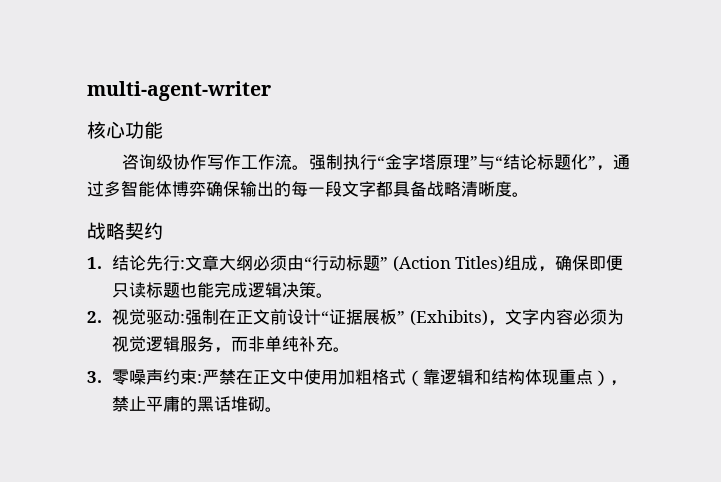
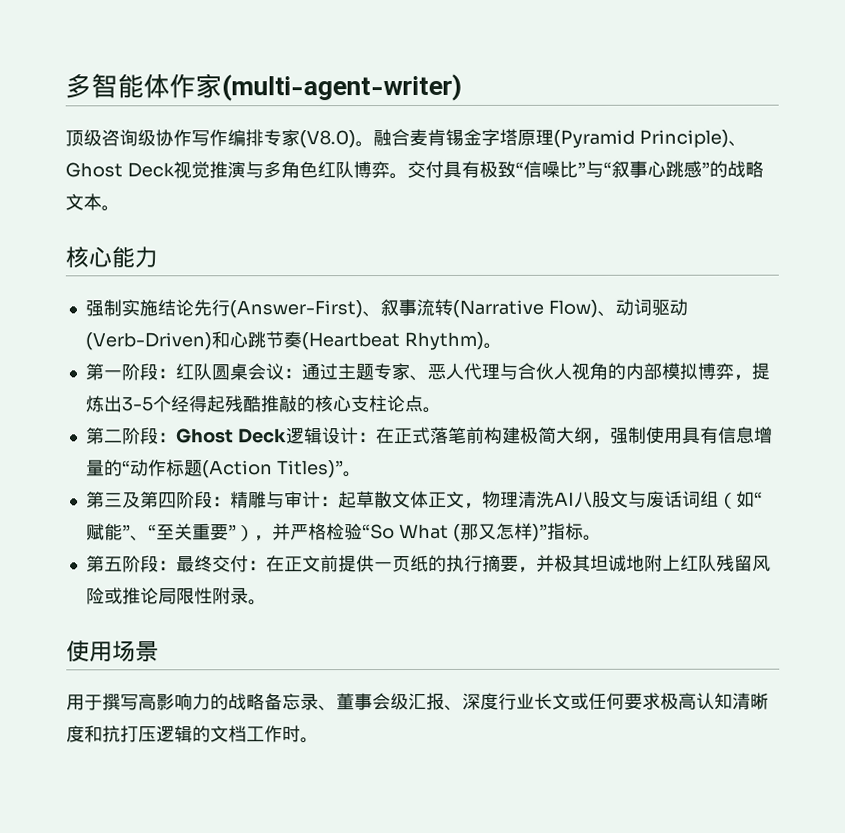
[87,81,271,101] [87,121,163,139] [121,154,630,171] [87,180,529,197] [87,222,163,240] [87,255,624,272] [112,282,334,298] [87,309,624,326] [112,336,351,353] [87,369,628,386] [112,396,266,412] multi-agent-writer // 核心功能 // 咨询级协作写作工作流。强制执行“金字塔原理”与“结论标题化”，通过多智能体博弈确保输出的每一段文字都具备战略清晰度。 // 战略契约 // 1.结论先行:文章大纲必须由“行动标题” (Action Titles)组成，确保即便只读标题也能完成逻辑决策。 // 2.视觉驱动:强制在正文前设计“证据展板” (Exhibits)，文字内容必须为视觉逻辑服务，而非单纯补充。 // 3.零噪声约束:严禁在正文中使用加粗格式（靠逻辑和结构体现重点），禁止平庸的黑话堆砌 -> [65,73,462,102] [65,128,747,149] [65,160,764,180] [65,193,120,212] [65,246,158,269] [84,298,688,319] [84,331,502,351] [84,362,770,382] [84,394,441,414] [85,426,773,445] [85,459,362,479] [85,490,763,509] [85,522,602,542] [85,554,771,573] [85,587,267,606] [66,640,159,663] [66,692,769,712] [66,725,301,743] 多智能体作家(multi-agent-writer) // 顶级咨询级协作写作编排专家(V8.0)。融合麦肯锡金字塔原理(Pyramid Principle)、Ghost Deck视觉推演与多角色红队博弈。交付具有极致“信噪比”与“叙事心跳感”的战略文本。 // 核心能力 // 强制实施结论先行(Answer-First)、叙事流转(Narrative Flow)、动词驱动(Verb-Driven)和心跳节奏(Heartbeat Rhythm)。 // 第一阶段：红队圆桌会议：通过主题专家、恶人代理与合伙人视角的内部模拟博弈，提炼出3-5个经得起残酷推敲的核心支柱论点。 // 第二阶段：Ghost Deck逻辑设计：在正式落笔前构建极简大纲，强制使用具有信息增量的“动作标题(Action Titles)”。 // 第三及第四阶段：精雕与审计：起草散文体正文，物理清洗AI八股文与废话词组（如“赋能”、“至关重要”），并严格检验“So What (那又怎样)”指标。 // 第五阶段：最终交付：在正文前提供一页纸的执行摘要，并极其坦诚地附上红队残留风险或推论局限性附录。 // 使用场景 // 用于撰写高影响力的战略备忘录、董事会级汇报、深度行业长文或任何要求极高认知清晰度和抗打压逻辑的文档工作时

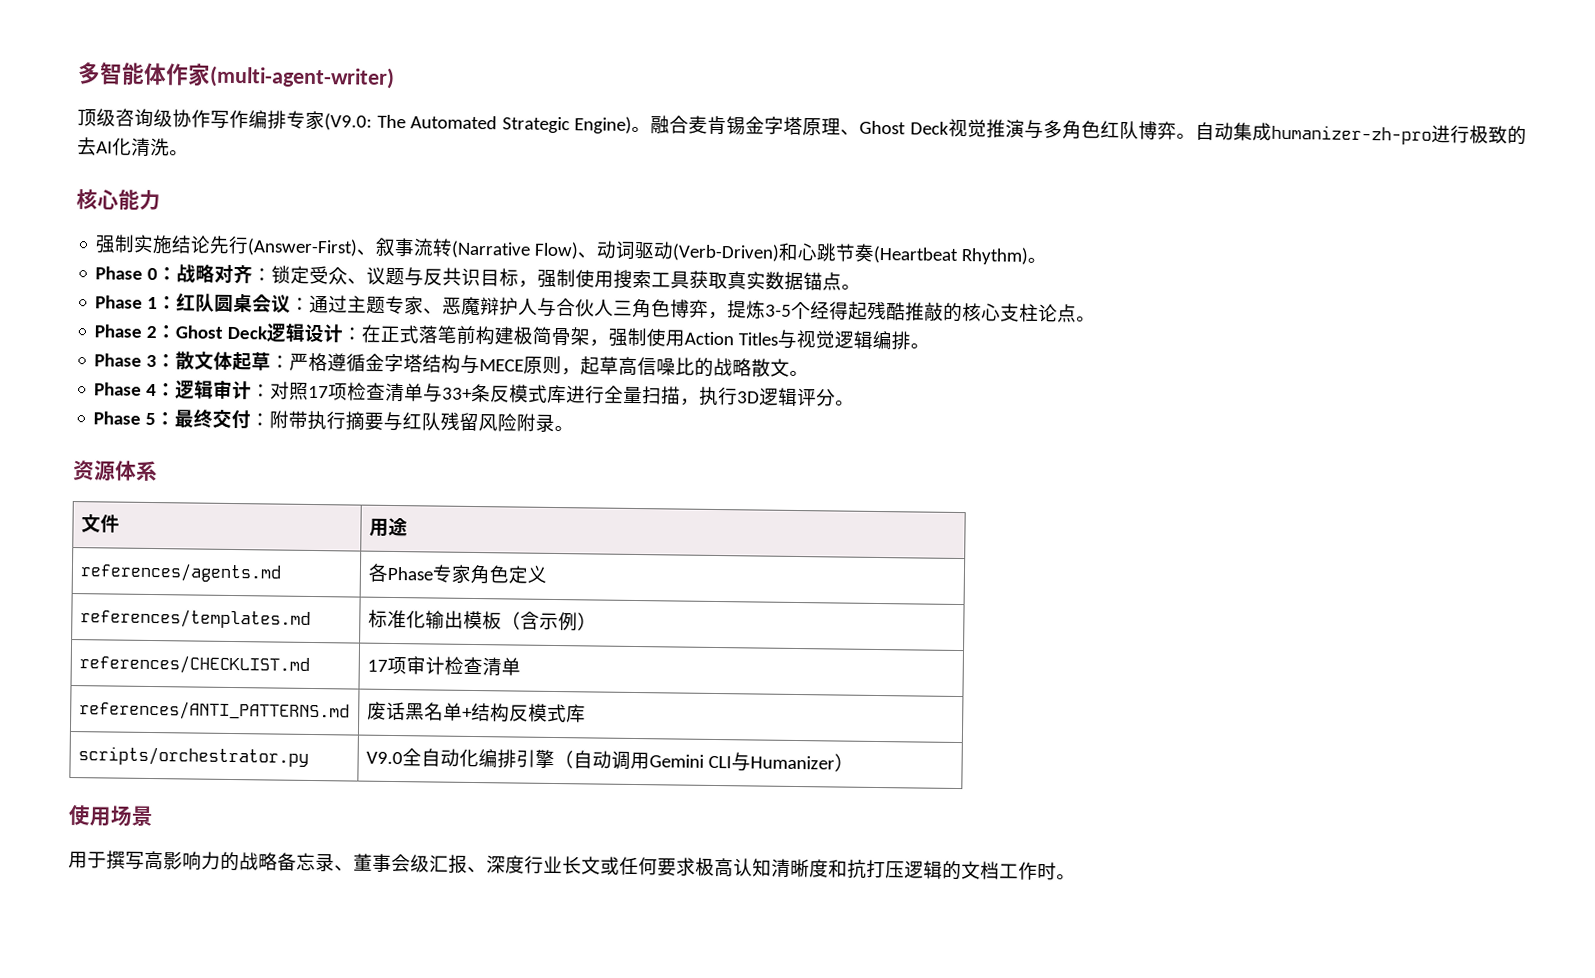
[299,130,356,149] (V8.0) -> [324,113,633,134] (V9.0: The Automated Strategic Engine)
[553,129,729,148] (Pyramid Principle) -> (842, 126) none
[406,160,764,179] [65,193,102,211] 交付具有极致“信噪比”与“叙事心跳感”的战略文本 -> [1195,121,1527,146] [77,137,170,157] 自动集成humanizer-zh-pro进行极致的去AI化清洗
[84,363,158,381] 第一阶段 -> [95,264,862,291] [95,295,159,310] Phase 0：战略对齐：锁定受众、议题与反共识目标，强制使用搜索工具获取真实数据锚点。 // Phase 1
[444,362,698,380] 人代理与合伙人视角的内部模拟 -> [461,296,672,319] 魔辩护人与合伙人三角色
[102,395,122,413] 出 -> (767, 310) none
[85,427,159,445] 第二阶段 -> [94,324,158,339] Phase 2
[555,426,773,445] [85,459,362,479] [85,490,763,509] [85,522,602,542] [85,555,159,573] 大纲，强制使用具有信息增量的“动作标题(Action Titles)”。 // 第三及第四阶段：精雕与审计：起草散文体正文，物理清洗AI八股文与废话词组（如“赋能”、“至关重要”），并严格检验“So What (那又怎样)”指标。 // 第五阶段 -> [551,327,931,351] [94,351,810,378] [94,379,856,407] [93,411,157,426] 骨架，强制使用Action Titles与视觉逻辑编排。 // Phase 3：散文体起草：严格遵循金字塔结构与MECE原则，起草高信噪比的战略散文。 // Phase 4：逻辑审计：对照17项检查清单与33+条反模式库进行全量扫描，执行3D逻辑评分。 // Phase 5
[265,554,771,573] [85,587,267,606] 在正文前提供一页纸的执行摘要，并极其坦诚地附上红队残留风险或推论局限性附录。 -> [269,410,575,432] [73,460,158,482] [80,514,120,533] [368,517,408,537] [79,562,282,583] [367,563,548,585] [79,608,311,629] [367,609,597,632] [78,654,310,675] [366,656,521,677] [78,700,350,722] [366,701,586,723] [77,746,309,767] [365,748,854,772] 附带执行摘要与红队残留风险附录。 // 资源体系 // 文件 | 用途 // references/agents.md | 各Phase专家角色定义 // references/templates.md | 标准化输出模板（含示例） // references/CHECKLIST.md | 17项审计检查清单 // references/ANTI_PATTERNS.md | 废话黑名单+结构反模式库 // scripts/orchestrator.py | V9.0全自动化编排引擎（自动调用Gemini CLI与Humanizer）

